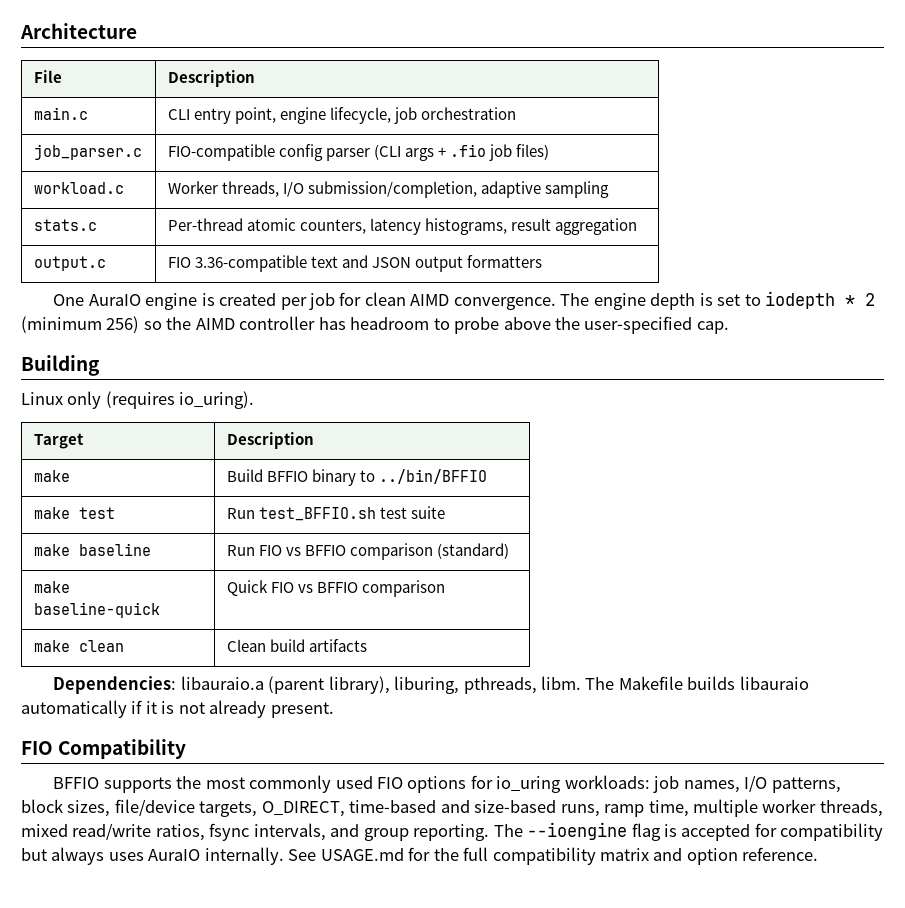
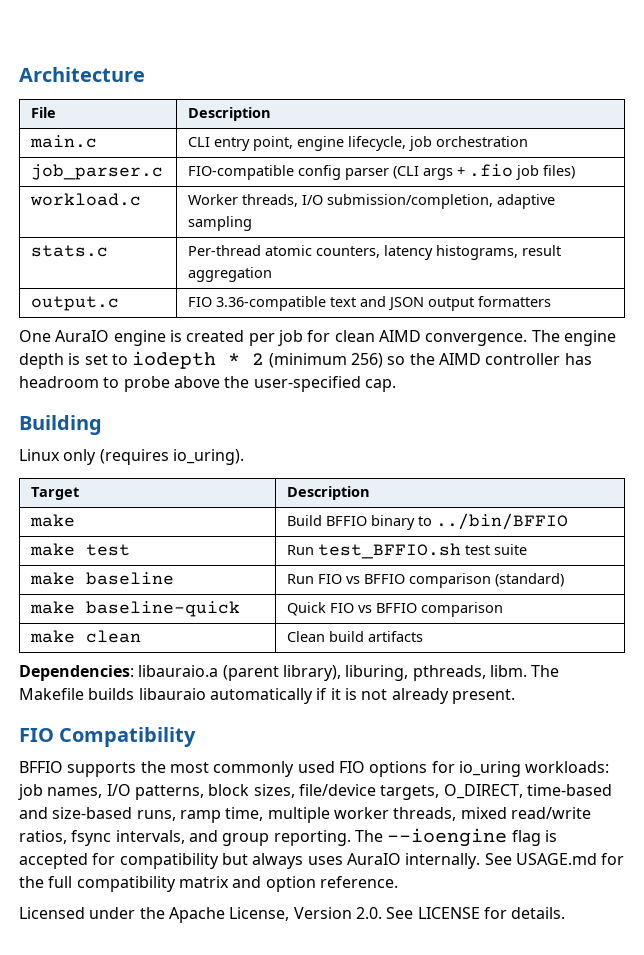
(819, 854) none -> [19,907,566,923] // Licensed under the Apache License, Version 2.0. See LICENSE for details.

